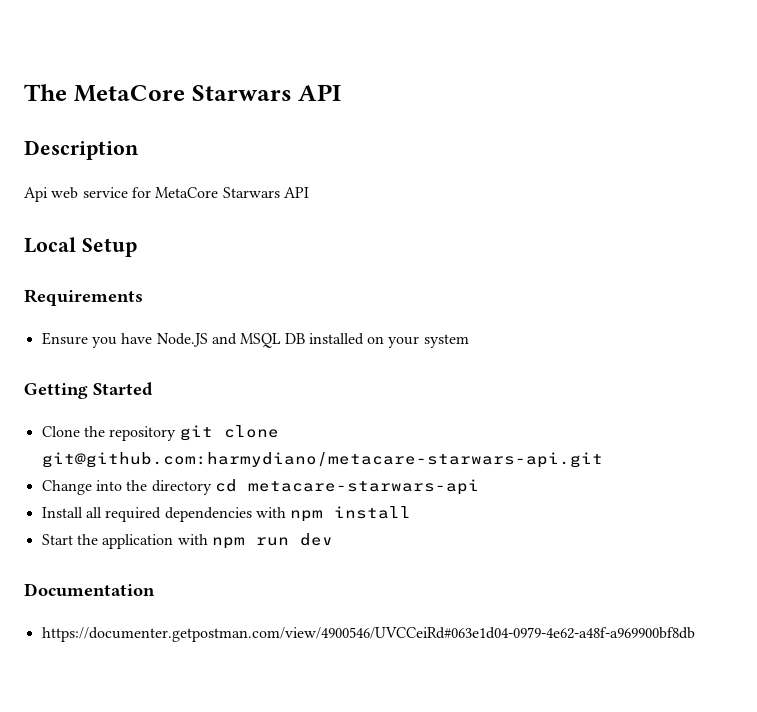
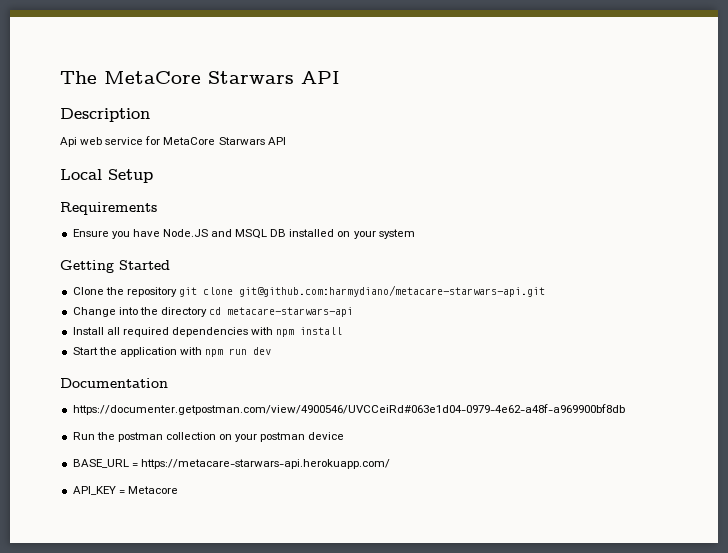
(695, 634) none -> [72,432,345,442] [72,459,390,469] [72,486,178,495] // Run the postman collection on your postman device // BASE_URL = https://metacare-starwars-api.herokuapp.com/ // API_KEY = Metacore

